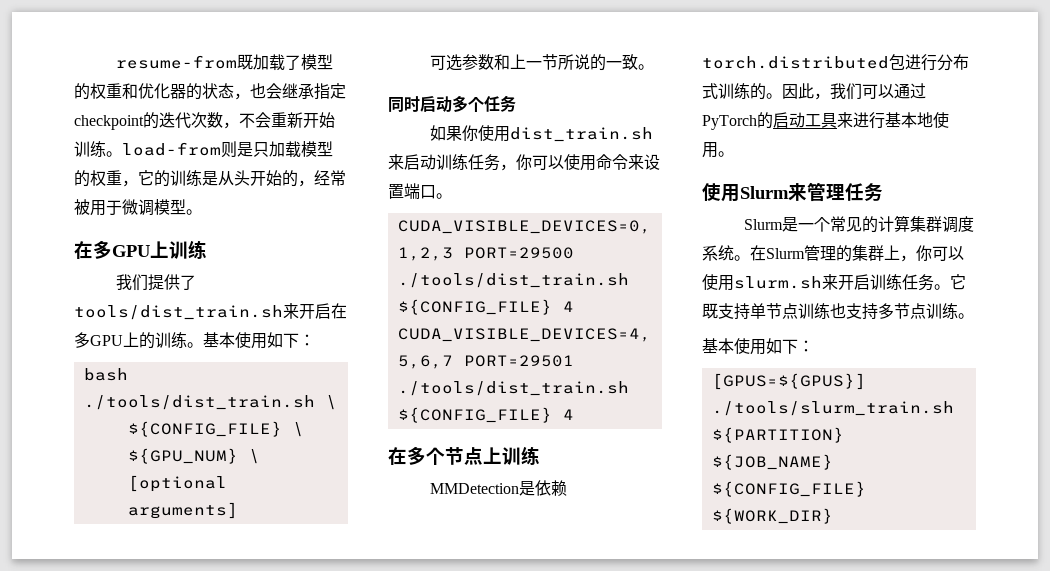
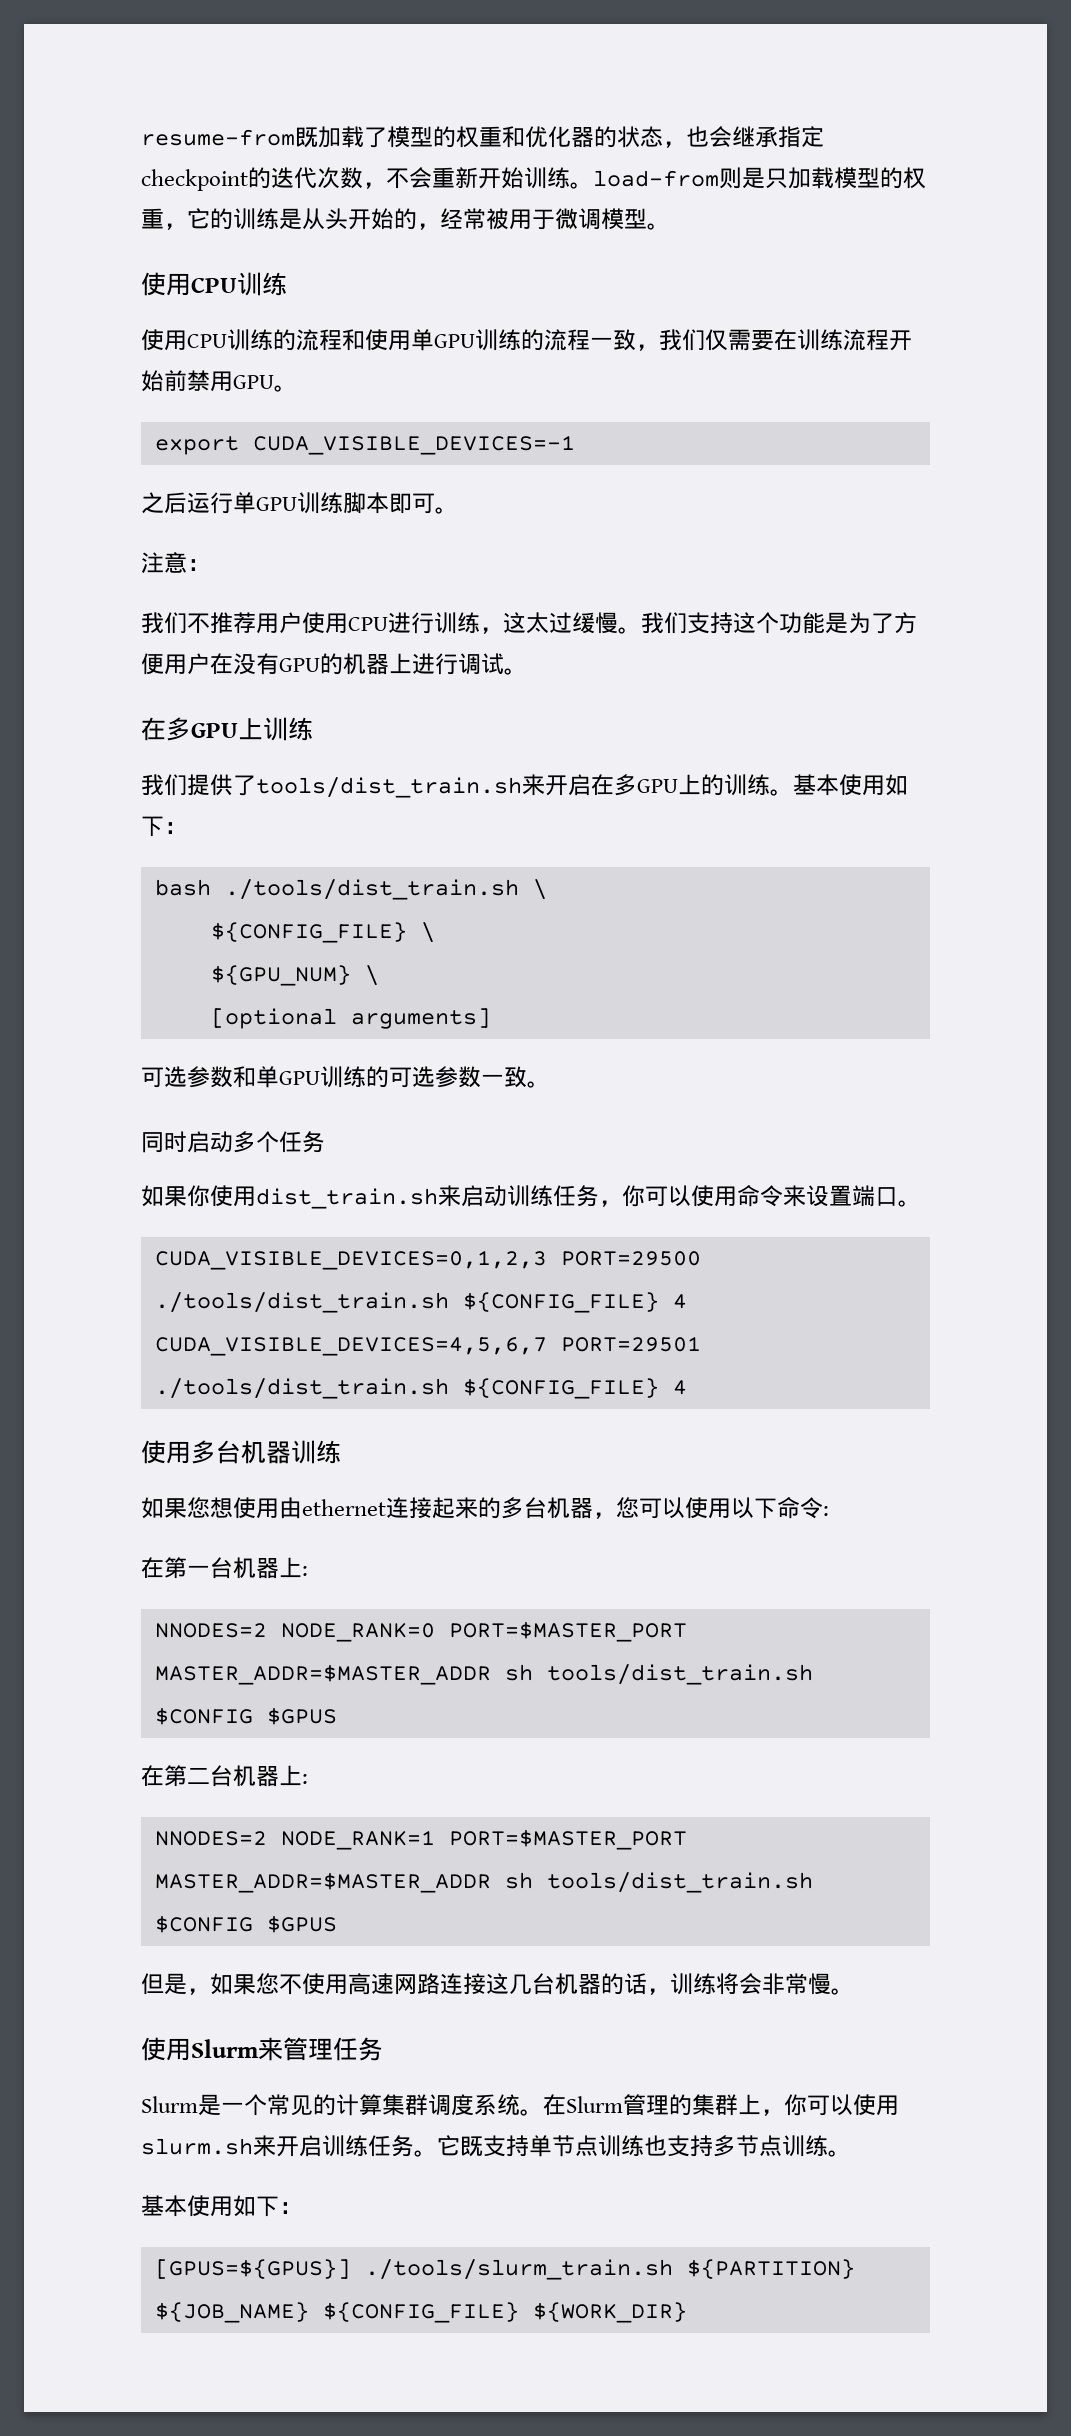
(202, 212) none -> [141,272,287,296] [141,329,912,351] [141,370,297,392] [154,435,575,455] [141,492,458,514] [141,552,210,574] [141,612,917,634] [141,653,527,675] // 使用CPU训练 // 使用CPU训练的流程和使用单GPU训练的流程一致，我们仅需要在训练流程开始前禁用GPU。 // export CUDA_VISIBLE_DEVICES=-1 // 之后运行单GPU训练脚本即可。 // 注意： // 我们不推荐用户使用CPU进行训练，这太过缓慢。我们支持这个功能是为了方便用户在没有GPU的机器上进行调试。
[509,54,606,71] 上一节所说的 -> [256,1066,481,1088] 单GPU训练的可选参数
[388,446,540,465] [429,480,567,496] [702,54,969,71] [702,83,926,100] [702,112,949,130] [702,142,718,158] 在多个节点上训练 // MMDetection是依赖torch.distributed包进行分布式训练的。因此，我们可以通过PyTorch的启动工具来进行基本地使用 -> [141,1440,341,1464] [141,1497,829,1519] [141,1557,308,1579] [154,1621,687,1642] [154,1664,813,1685] [154,1707,337,1725] [141,1765,308,1787] [154,1829,687,1850] [154,1872,813,1893] [154,1915,337,1933] [141,1973,831,1995] 使用多台机器训练 // 如果您想使用由ethernet连接起来的多台机器，您可以使用以下命令: // 在第一台机器上: // NNODES=2 NODE_RANK=0 PORT=$MASTER_PORT MASTER_ADDR=$MASTER_ADDR sh tools/dist_train.sh $CONFIG $GPUS // 在第二台机器上: // NNODES=2 NODE_RANK=1 PORT=$MASTER_PORT MASTER_ADDR=$MASTER_ADDR sh tools/dist_train.sh $CONFIG $GPUS // 但是，如果您不使用高速网路连接这几台机器的话，训练将会非常慢

